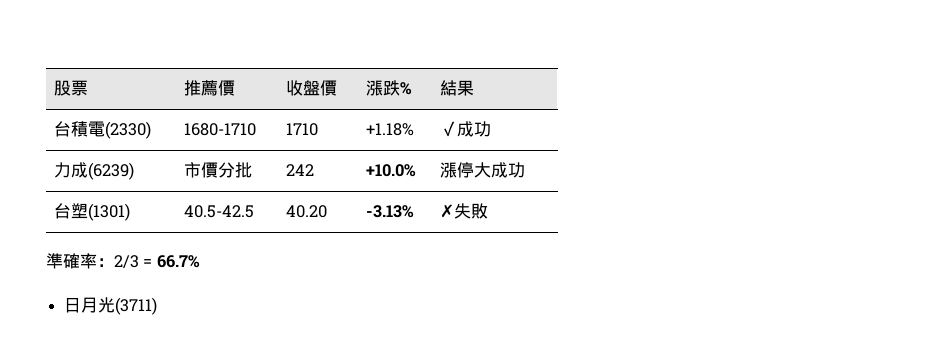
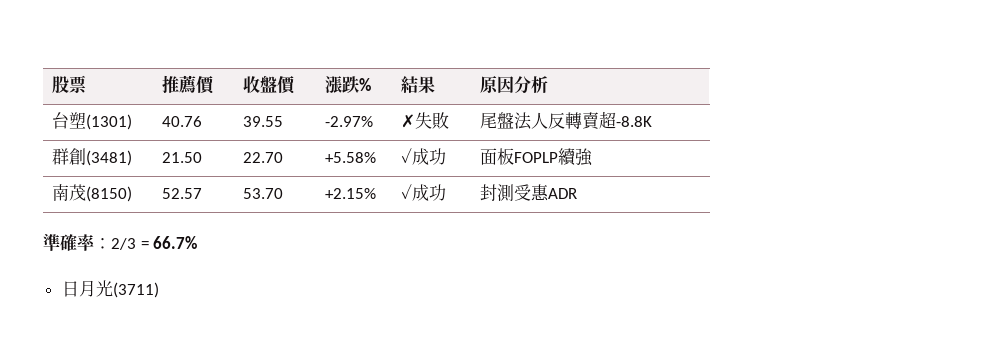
[53,121,151,139] [183,123,256,136] [285,123,318,136] [365,123,414,136] [439,121,491,137] [53,162,134,180] [183,162,252,178] [285,164,314,176] [365,164,416,177] [439,162,525,178] // 台積電(2330) | 1680-1710 | 1710 | +1.18% | ✓成功 // 力成(6239) | 市價分批 | 242 | +10.0% | 漲停大成功 -> [479,76,548,94] | 原因分析
[183,205,254,218] [285,205,327,218] [365,205,414,218] 40.5-42.5 | 40.20 | -3.13% -> [161,116,202,127] [242,116,283,127] [324,116,373,127] 40.76 | 39.55 | -2.97%
(488, 211) none -> [479,111,652,130] [51,148,132,166] [161,152,202,163] [242,152,283,163] [324,152,376,163] [400,148,446,165] [479,148,593,166] [51,184,132,202] [161,188,202,199] [242,188,283,199] [324,188,376,199] [400,184,446,201] [479,184,577,202] | 尾盤法人反轉賣超-8.8K // 群創(3481) | 21.50 | 22.70 | +5.58% | ✓成功 | 面板FOPLP續強 // 南茂(8150) | 52.57 | 53.70 | +2.15% | ✓成功 | 封測受惠ADR

